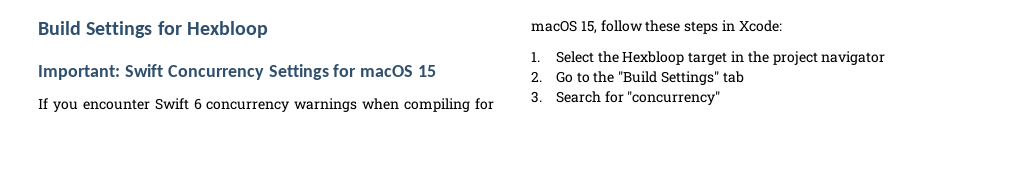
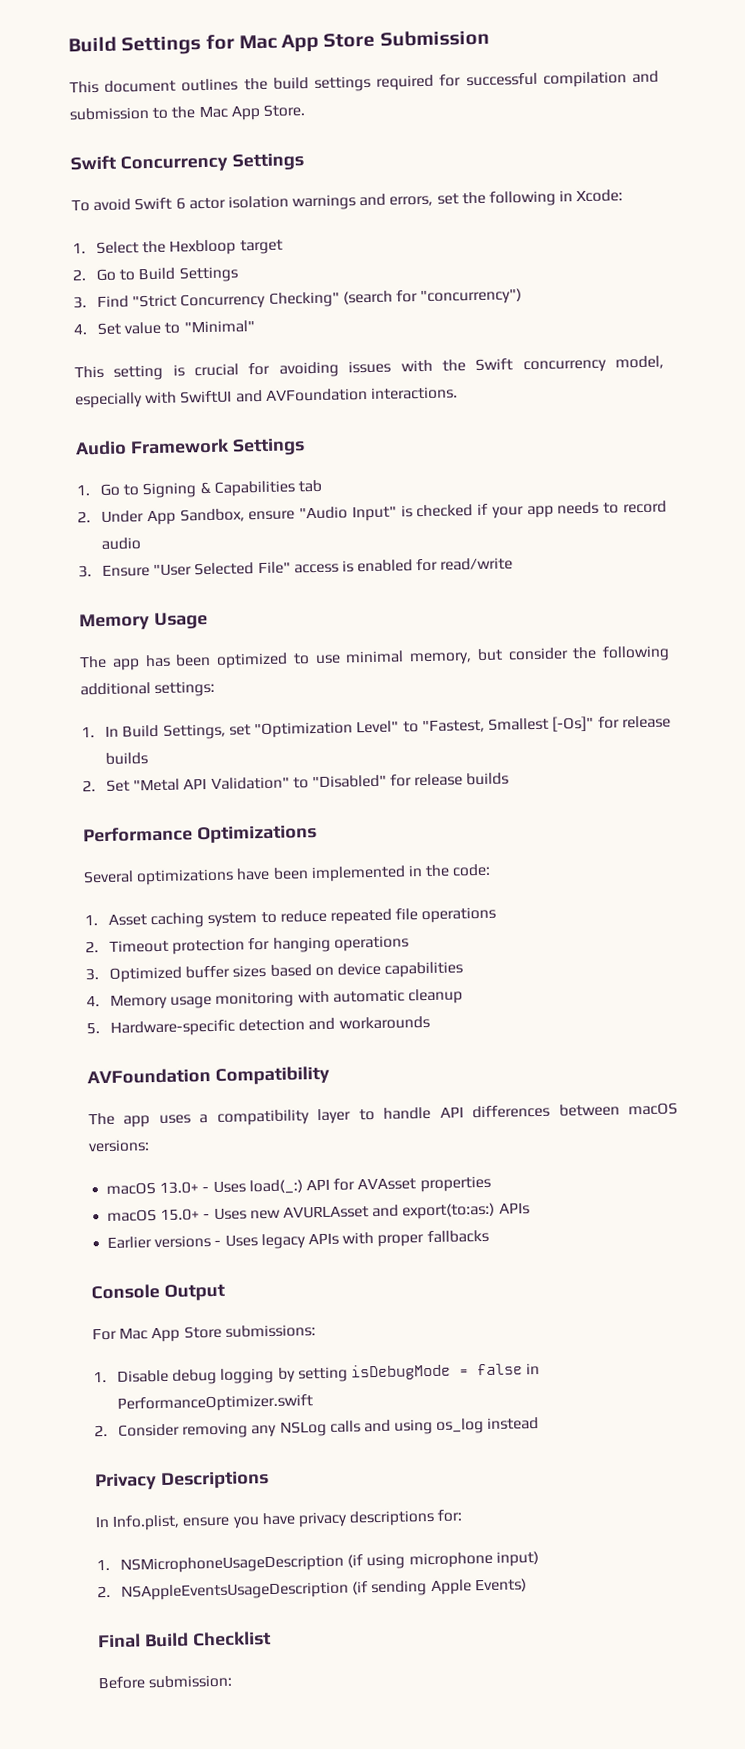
[186,21,268,38] [38,64,437,80] [38,98,495,112] [531,20,719,34] Hexbloop // Important: Swift Concurrency Settings for macOS 15 // If you encounter Swift 6 concurrency warnings when compiling for macOS 15, follow these steps -> [238,29,490,53] [69,70,659,94] [69,104,305,121] [70,153,304,173] [71,190,557,212] Mac App Store Submission // This document outlines the build settings required for successful compilation and submission to the Mac App Store. // Swift Concurrency Settings // To avoid Swift 6 actor isolation warnings and errors, set the following
[730,51,886,65] in the project navigator -> (283, 247) none
[593,71,744,85] [531,91,721,105] the "Build Settings" tab // 3. Search for "concurrency" -> [138,266,239,283] [73,288,523,310] [73,320,255,336] [74,355,665,381] [75,386,458,409] [75,438,305,456] [76,479,322,499] [77,500,668,526] [100,537,141,550] [78,557,514,578] [79,612,208,631] [79,645,670,671] [80,680,216,697] [81,715,671,740] [104,752,148,765] [82,772,510,792] [83,825,317,844] [83,863,492,886] [84,906,497,929] [85,935,409,955] [85,961,464,983] [86,988,463,1010] [86,1015,430,1037] [87,1065,330,1085] [88,1102,678,1128] [88,1139,150,1153] [106,1175,491,1195] [107,1202,530,1222] [107,1229,489,1250] [91,1283,225,1301] [92,1324,316,1343] [93,1362,541,1385] [116,1394,313,1413] [94,1417,540,1439] [95,1471,269,1491] [95,1509,463,1531] [96,1551,539,1574] [97,1578,527,1601] [98,1631,271,1649] [98,1674,234,1690] Build Settings // 3. Find "Strict Concurrency Checking" (search for "concurrency") // 4. Set value to "Minimal" // This setting is crucial for avoiding issues with the Swift concurrency model, especially with SwiftUI and AVFoundation interactions. // Audio Framework Settings // 1. Go to Signing & Capabilities tab // 2. Under App Sandbox, ensure "Audio Input" is checked if your app needs to record audio // 3. Ensure "User Selected File" access is enabled for read/write // Memory Usage // The app has been optimized to use minimal memory, but consider the following additional settings: // 1. In Build Settings, set "Optimization Level" to "Fastest, Smallest [-Os]" for release builds // 2. Set "Metal API Validation" to "Disabled" for release builds // Performance Optimizations // Several optimizations have been implemented in the code: // 1. Asset caching system to reduce repeated file operations // 2. Timeout protection for hanging operations // 3. Optimized buffer sizes based on device capabilities // 4. Memory usage monitoring with automatic cleanup // 5. Hardware-specific detection and workarounds // AVFoundation Compatibility // The app uses a compatibility layer to handle API differences between macOS versions: // macOS 13.0+ - Uses load(_:) API for AVAsset properties // macOS 15.0+ - Uses new AVURLAsset and export(to:as:) APIs // Earlier versions - Uses legacy APIs with proper fallbacks // Console Output // For Mac App Store submissions: // 1. Disable debug logging by setting isDebugMode = false in PerformanceOptimizer.swift // 2. Consider removing any NSLog calls and using os_log instead // Privacy Descriptions // In Info.plist, ensure you have privacy descriptions for: // 1. NSMicrophoneUsageDescription (if using microphone input) // 2. NSAppleEventsUsageDescription (if sending Apple Events) // Final Build Checklist // Before submission:

